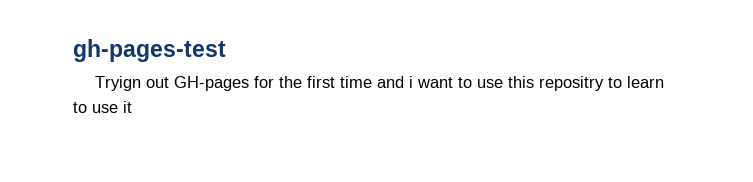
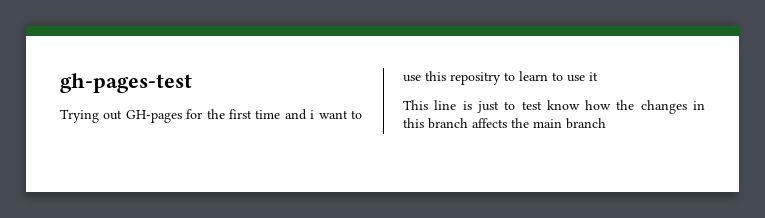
[95,76,142,91] Tryign -> [60,109,99,123] Trying
(132, 107) none -> [403,100,705,114] [403,118,606,129] // This line is just to test know how the changes in this branch affects the main branch

